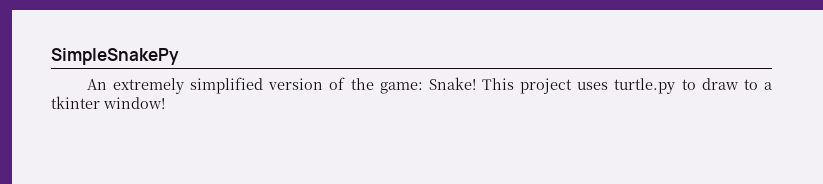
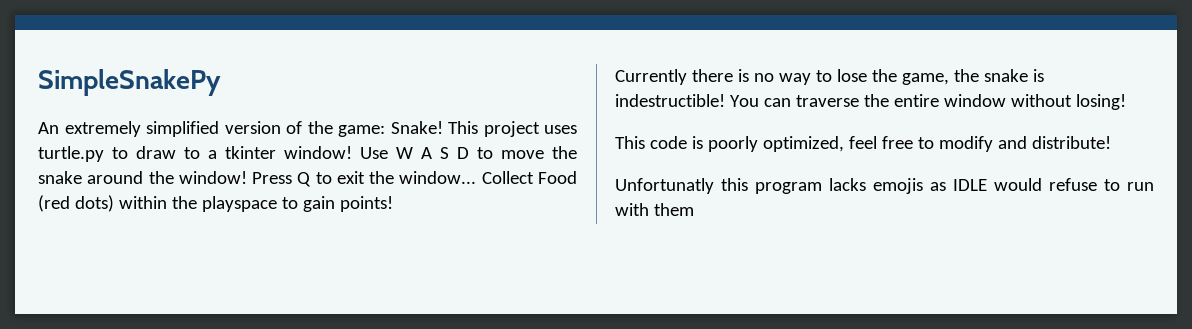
(165, 103) none -> [360,146,577,159] [38,171,577,187] [38,195,393,212] [615,69,1044,85] [615,94,1126,110] [615,136,1111,152] [615,178,1154,194] [615,203,694,216] Use W A S D to move the snake around the window! Press Q to exit the window... Collect Food (red dots) within the playspace to gain points! // Currently there is no way to lose the game, the snake is indestructible! You can traverse the entire window without losing! // This code is poorly optimized, feel free to modify and distribute! // Unfortunatly this program lacks emojis as IDLE would refuse to run with them

